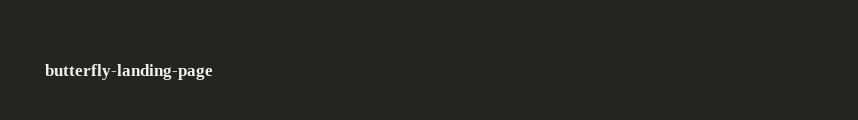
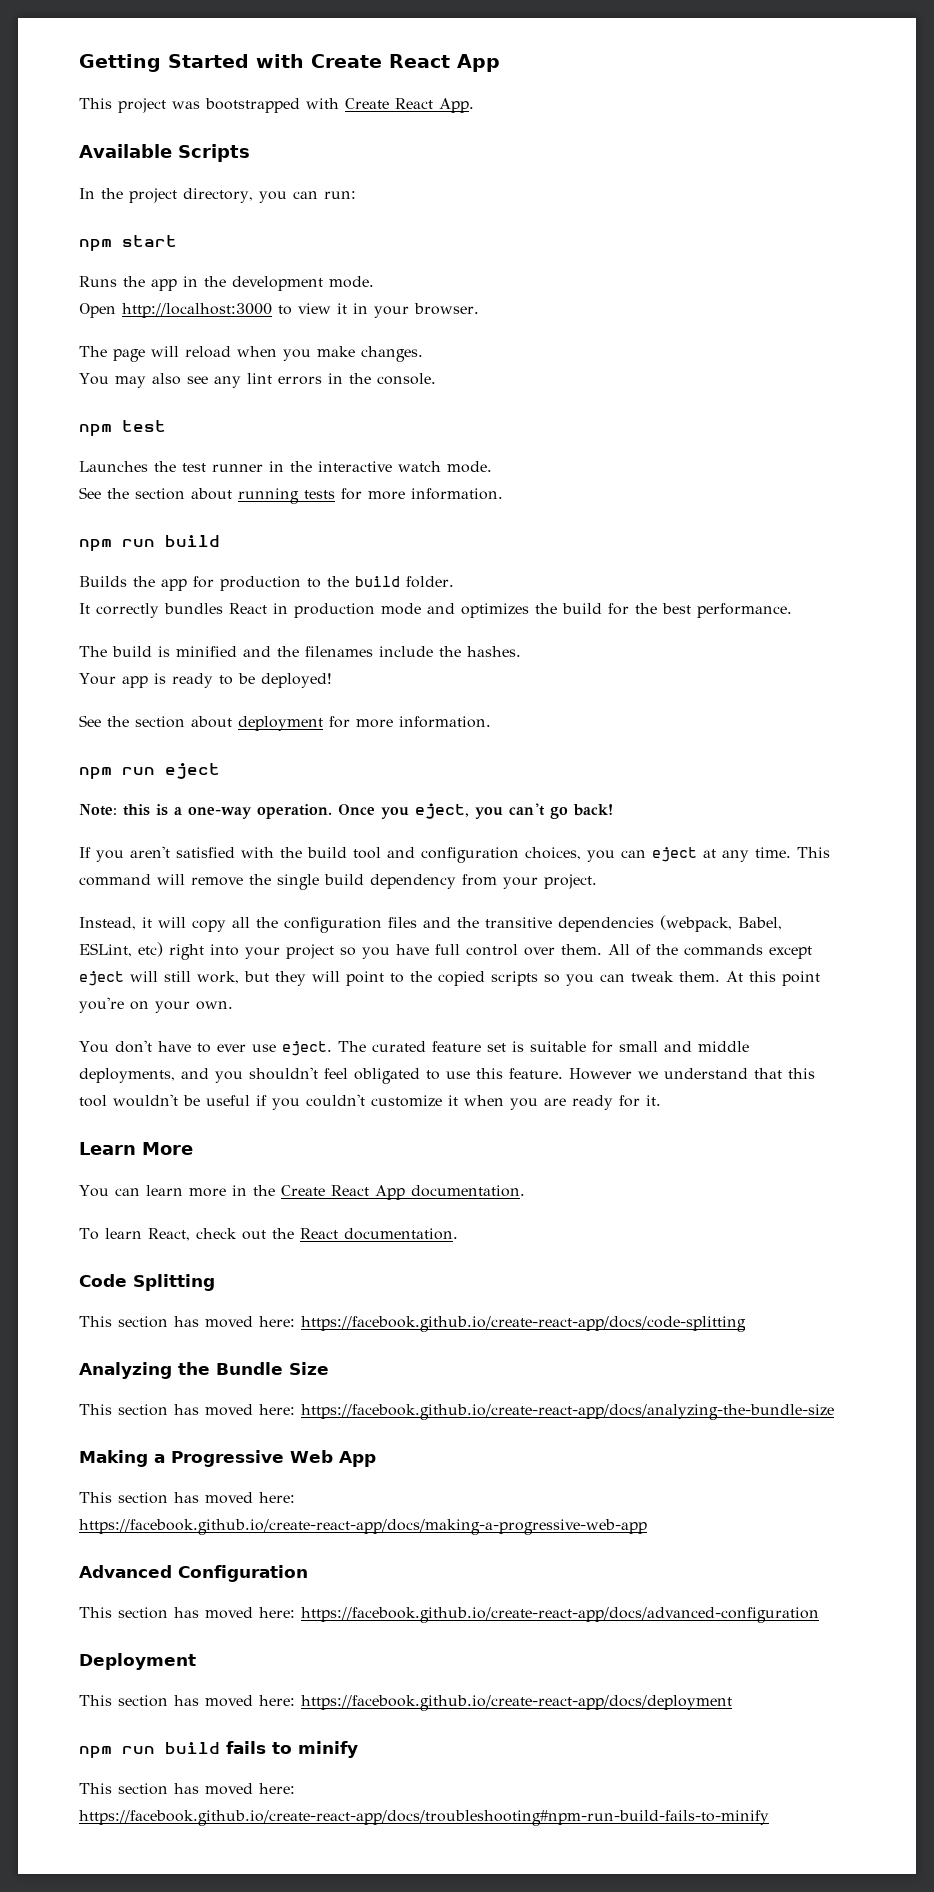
[45,64,213,80] butterfly-landing-page -> [79,54,500,72] [79,98,474,113] [79,144,250,162] [79,188,356,203] [79,235,177,251] [79,276,374,291] [79,303,479,318] [79,346,423,362] [79,373,436,388] [79,420,166,436] [79,461,492,473] [79,487,503,504] [79,535,220,551] [79,576,454,591] [79,603,792,618] [79,646,521,657] [79,673,332,688] [79,715,491,731] [79,763,220,779] [79,803,613,819] [79,846,830,863] [79,874,597,890] [79,915,782,933] [79,942,812,960] [79,971,820,986] [79,997,233,1013] [79,1040,749,1056] [79,1067,815,1084] [79,1094,661,1110] [79,1142,193,1155] [79,1185,525,1200] [79,1228,458,1241] [79,1274,215,1291] [79,1316,746,1332] [79,1362,329,1379] [79,1404,834,1420] [79,1450,376,1467] [79,1492,295,1504] [79,1519,647,1535] [79,1565,308,1582] [79,1607,819,1623] [79,1653,196,1670] [79,1695,732,1711] [79,1741,358,1758] [79,1783,295,1795] [79,1810,769,1826] Getting Started with Create React App // This project was bootstrapped with Create React App. // Available Scripts // In the project directory, you can run: // npm start // Runs the app in the development mode. // Open http://localhost:3000 to view it in your browser. // The page will reload when you make changes. // You may also see any lint errors in the console. // npm test // Launches the test runner in the interactive watch mode. // See the section about running tests for more information. // npm run build // Builds the app for production to the build folder. // It correctly bundles React in production mode and optimizes the build for the best performance. // The build is minified and the filenames include the hashes. // Your app is ready to be deployed! // See the section about deployment for more information. // npm run eject // Note: this is a one-way operation. Once you eject, you can't go back! // If you aren't satisfied with the build tool and configuration choices, you can eject at any time. This command will remove the single build dependency from your project. // Instead, it will copy all the configuration files and the transitive dependencies (webpack, Babel, ESLint, etc) right into your project so you have full control over them. All of the commands except eject will still work, but they will point to the copied scripts so you can tweak them. At this point you're on your own. // You don't have to ever use eject. The curated feature set is suitable for small and middle deployments, and you shouldn't feel obligated to use this feature. However we understand that this tool wouldn't be useful if you couldn't customize it when you are ready for it. // Learn More // You can learn more in the Create React App documentation. // To learn React, check out the React documentation. // Code Splitting // This section has moved here: https://facebook.github.io/create-react-app/docs/code-splitting // Analyzing the Bundle Size // This section has moved here: https://facebook.github.io/create-react-app/docs/analyzing-the-bundle-size // Making a Progressive Web App // This section has moved here: https://facebook.github.io/create-react-app/docs/making-a-progressive-web-app // Advanced Configuration // This section has moved here: https://facebook.github.io/create-react-app/docs/advanced-configuration // Deployment // This section has moved here: https://facebook.github.io/create-react-app/docs/deployment // npm run build fails to minify // This section has moved here: https://facebook.github.io/create-react-app/docs/troubleshooting#npm-run-build-fails-to-minify

